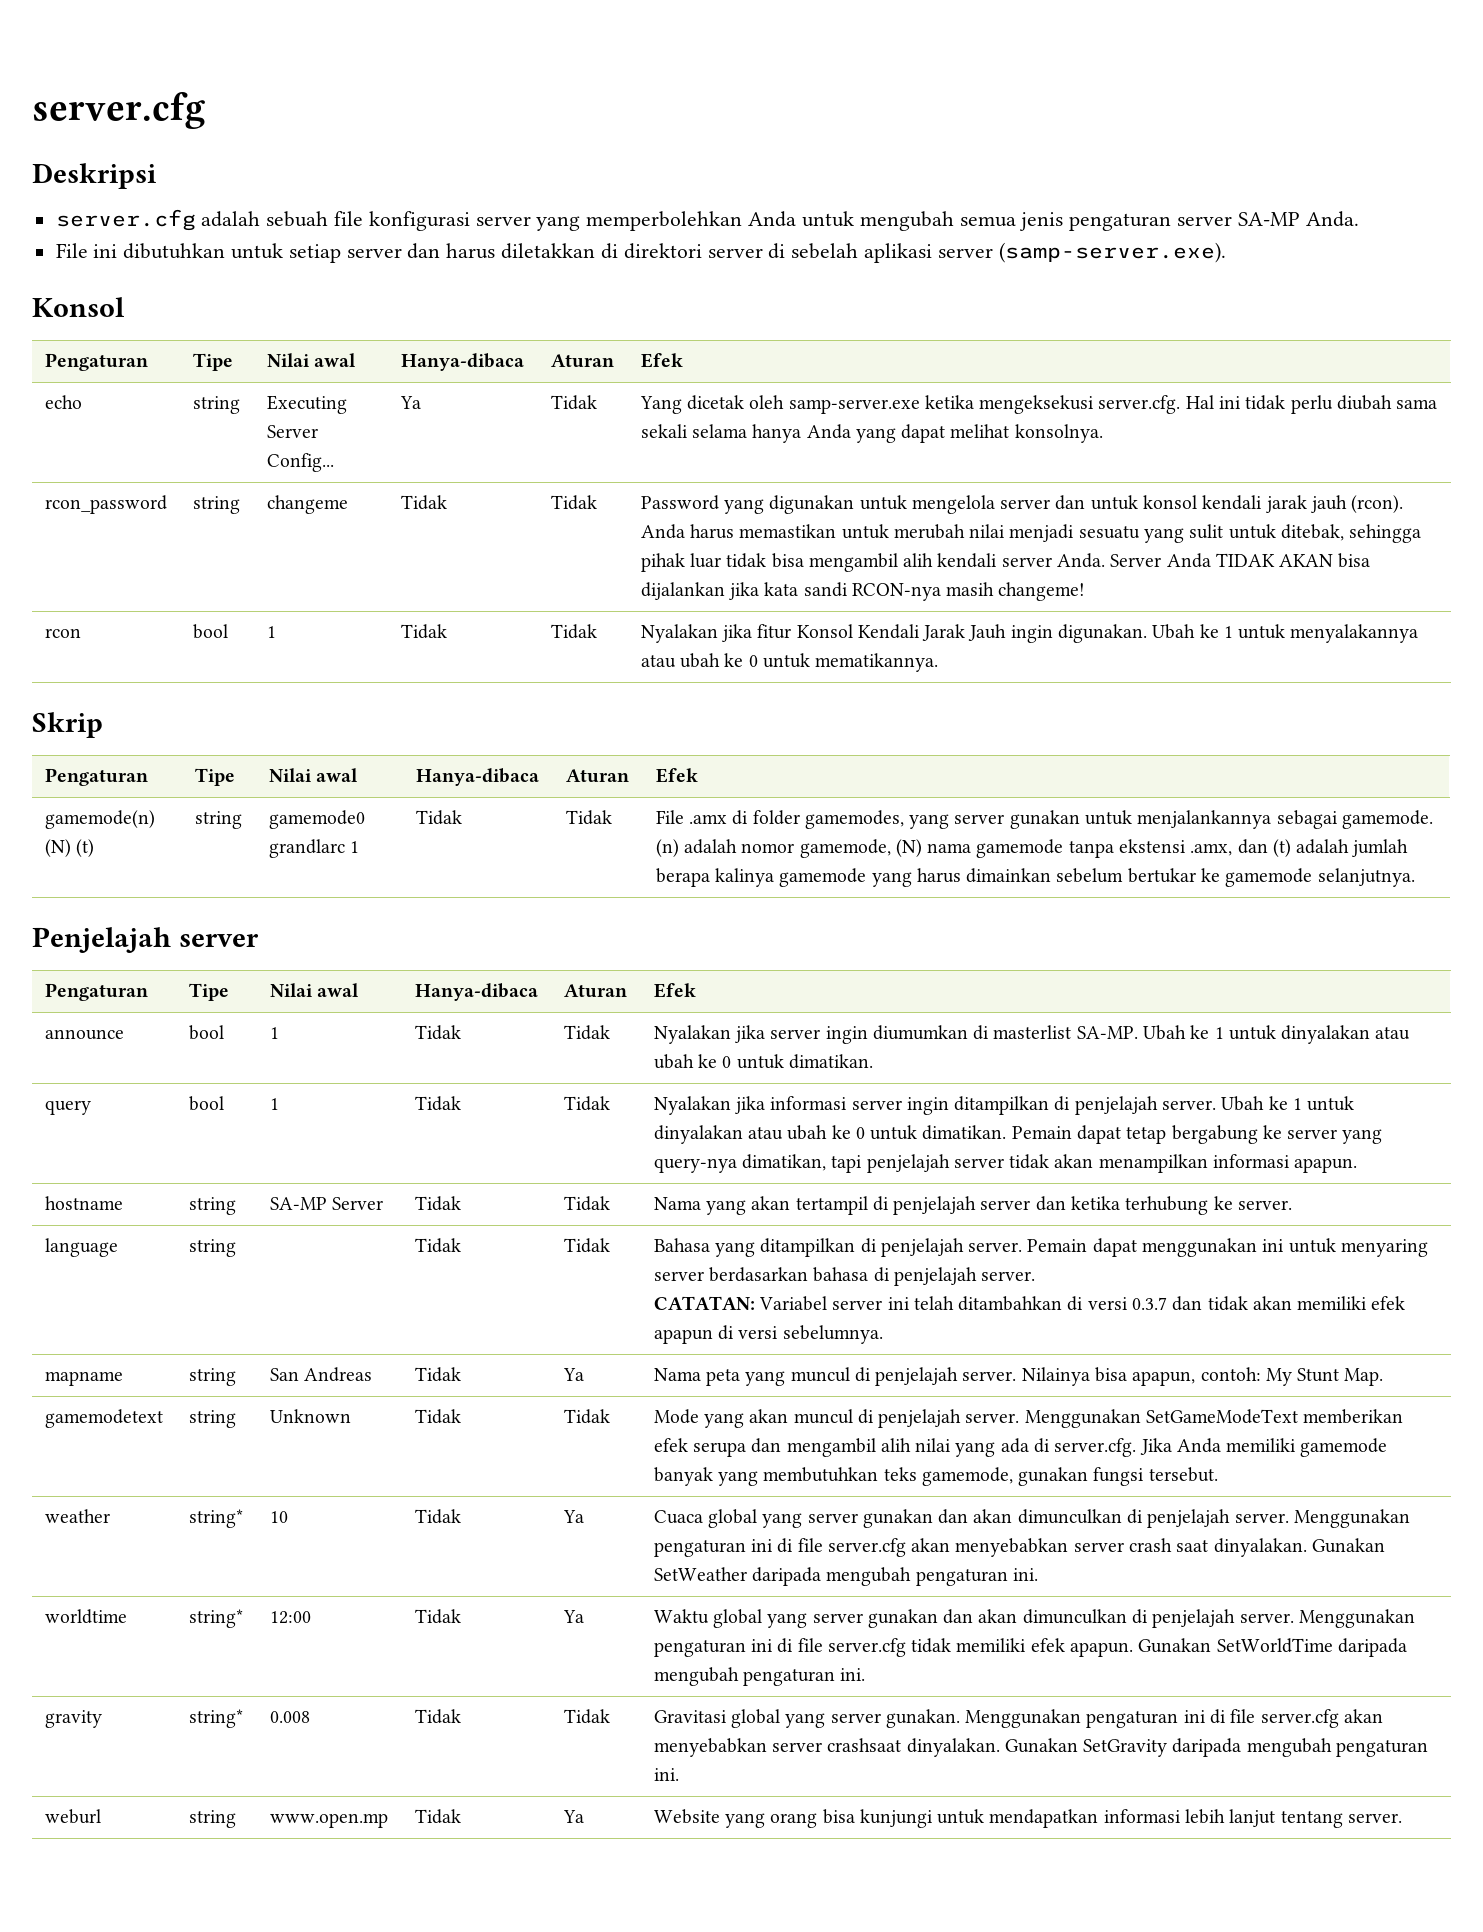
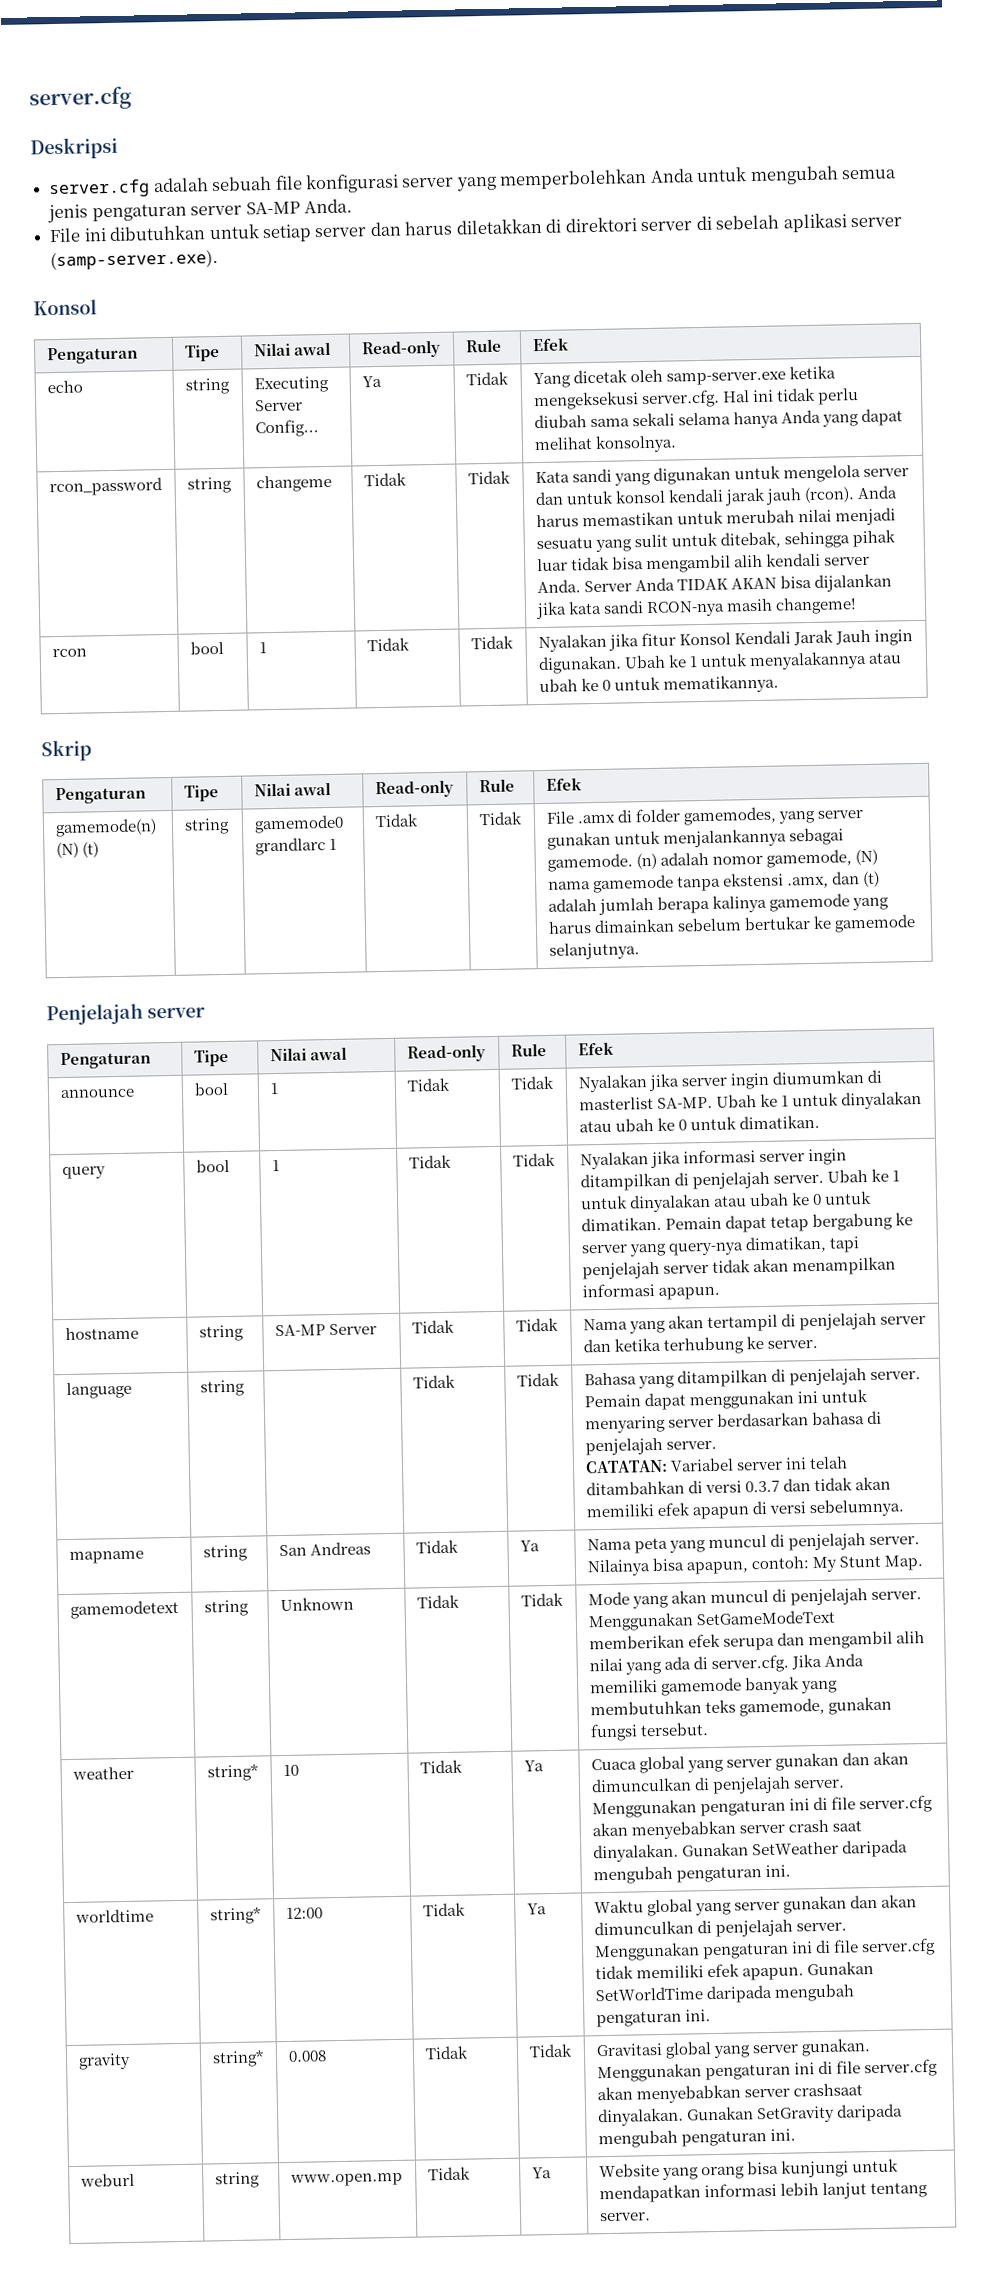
[400,353,524,371] [550,354,614,368] Hanya-dibaca | Aturan -> [360,339,441,359] [464,338,502,353] Read-only | Rule
[640,495,719,510] Password -> [534,468,612,484] Kata sandi
[415,768,539,786] [565,769,629,783] Hanya-dibaca | Aturan -> [374,779,454,799] [478,778,515,793] Read-only | Rule
[414,983,538,1001] [563,984,627,998] Hanya-dibaca | Aturan -> [406,1044,486,1063] [510,1042,547,1057] Read-only | Rule

